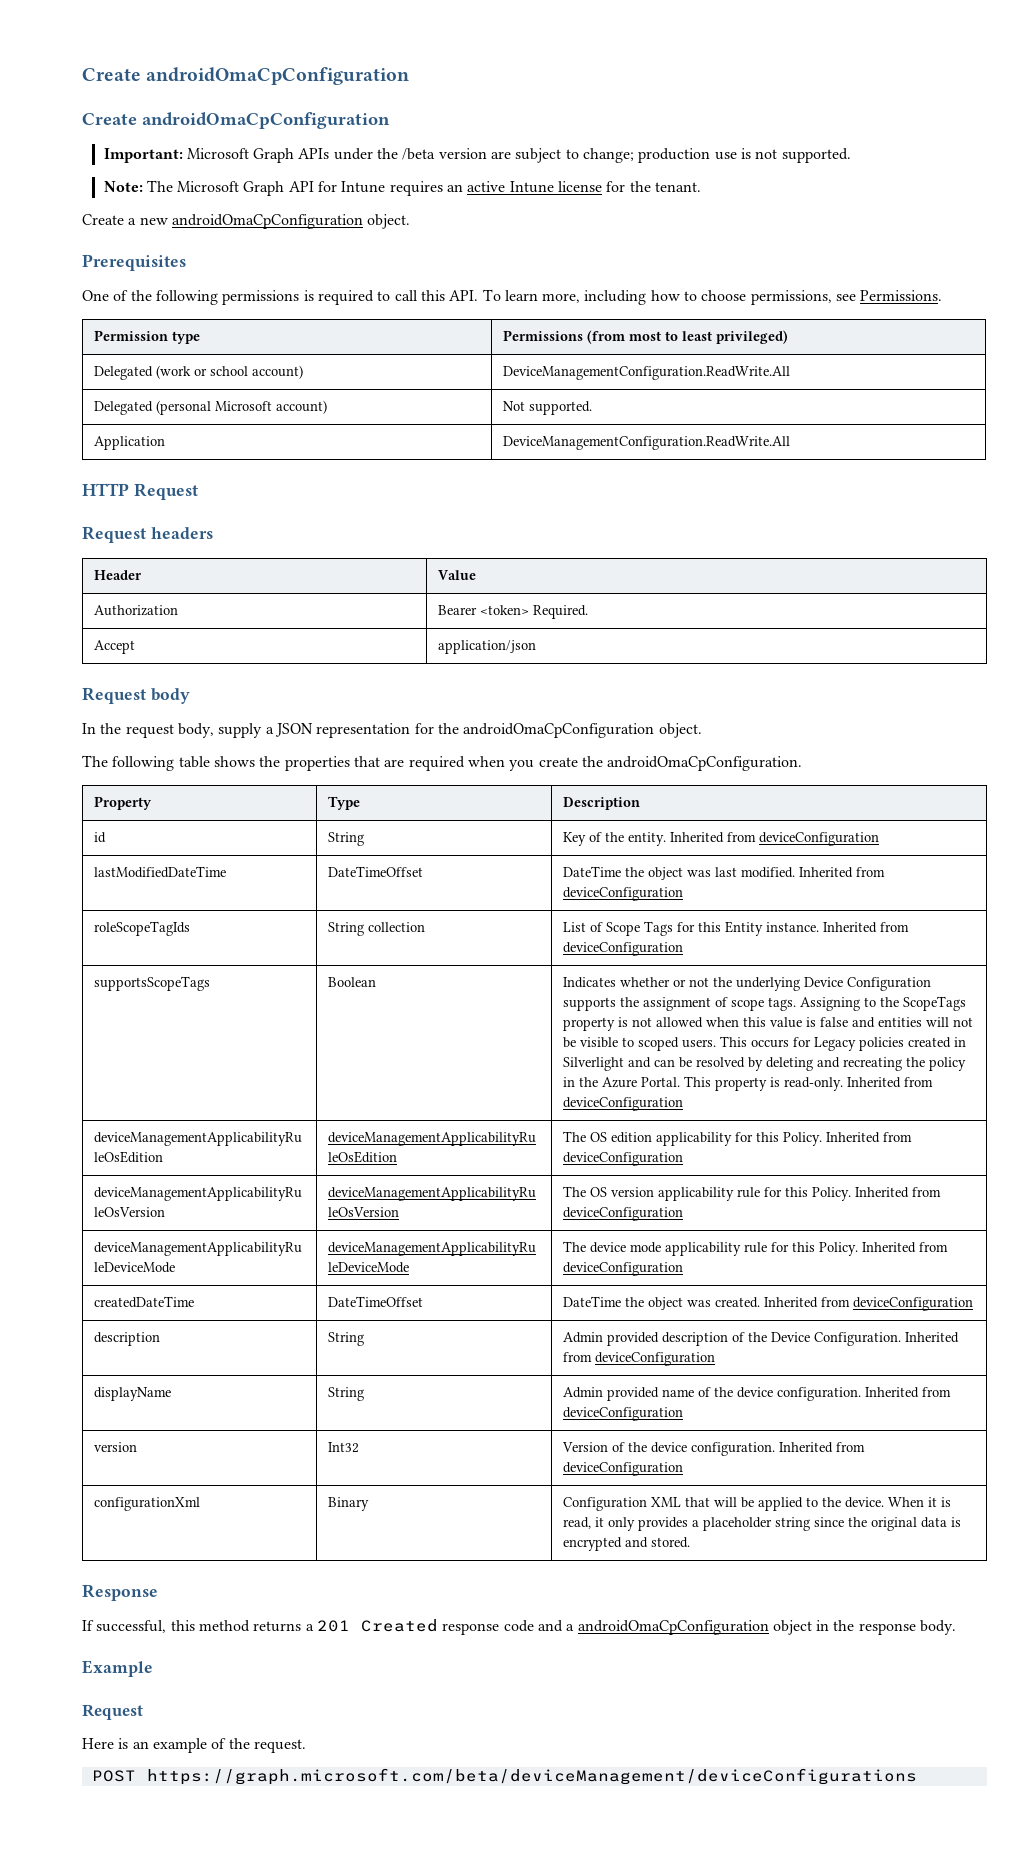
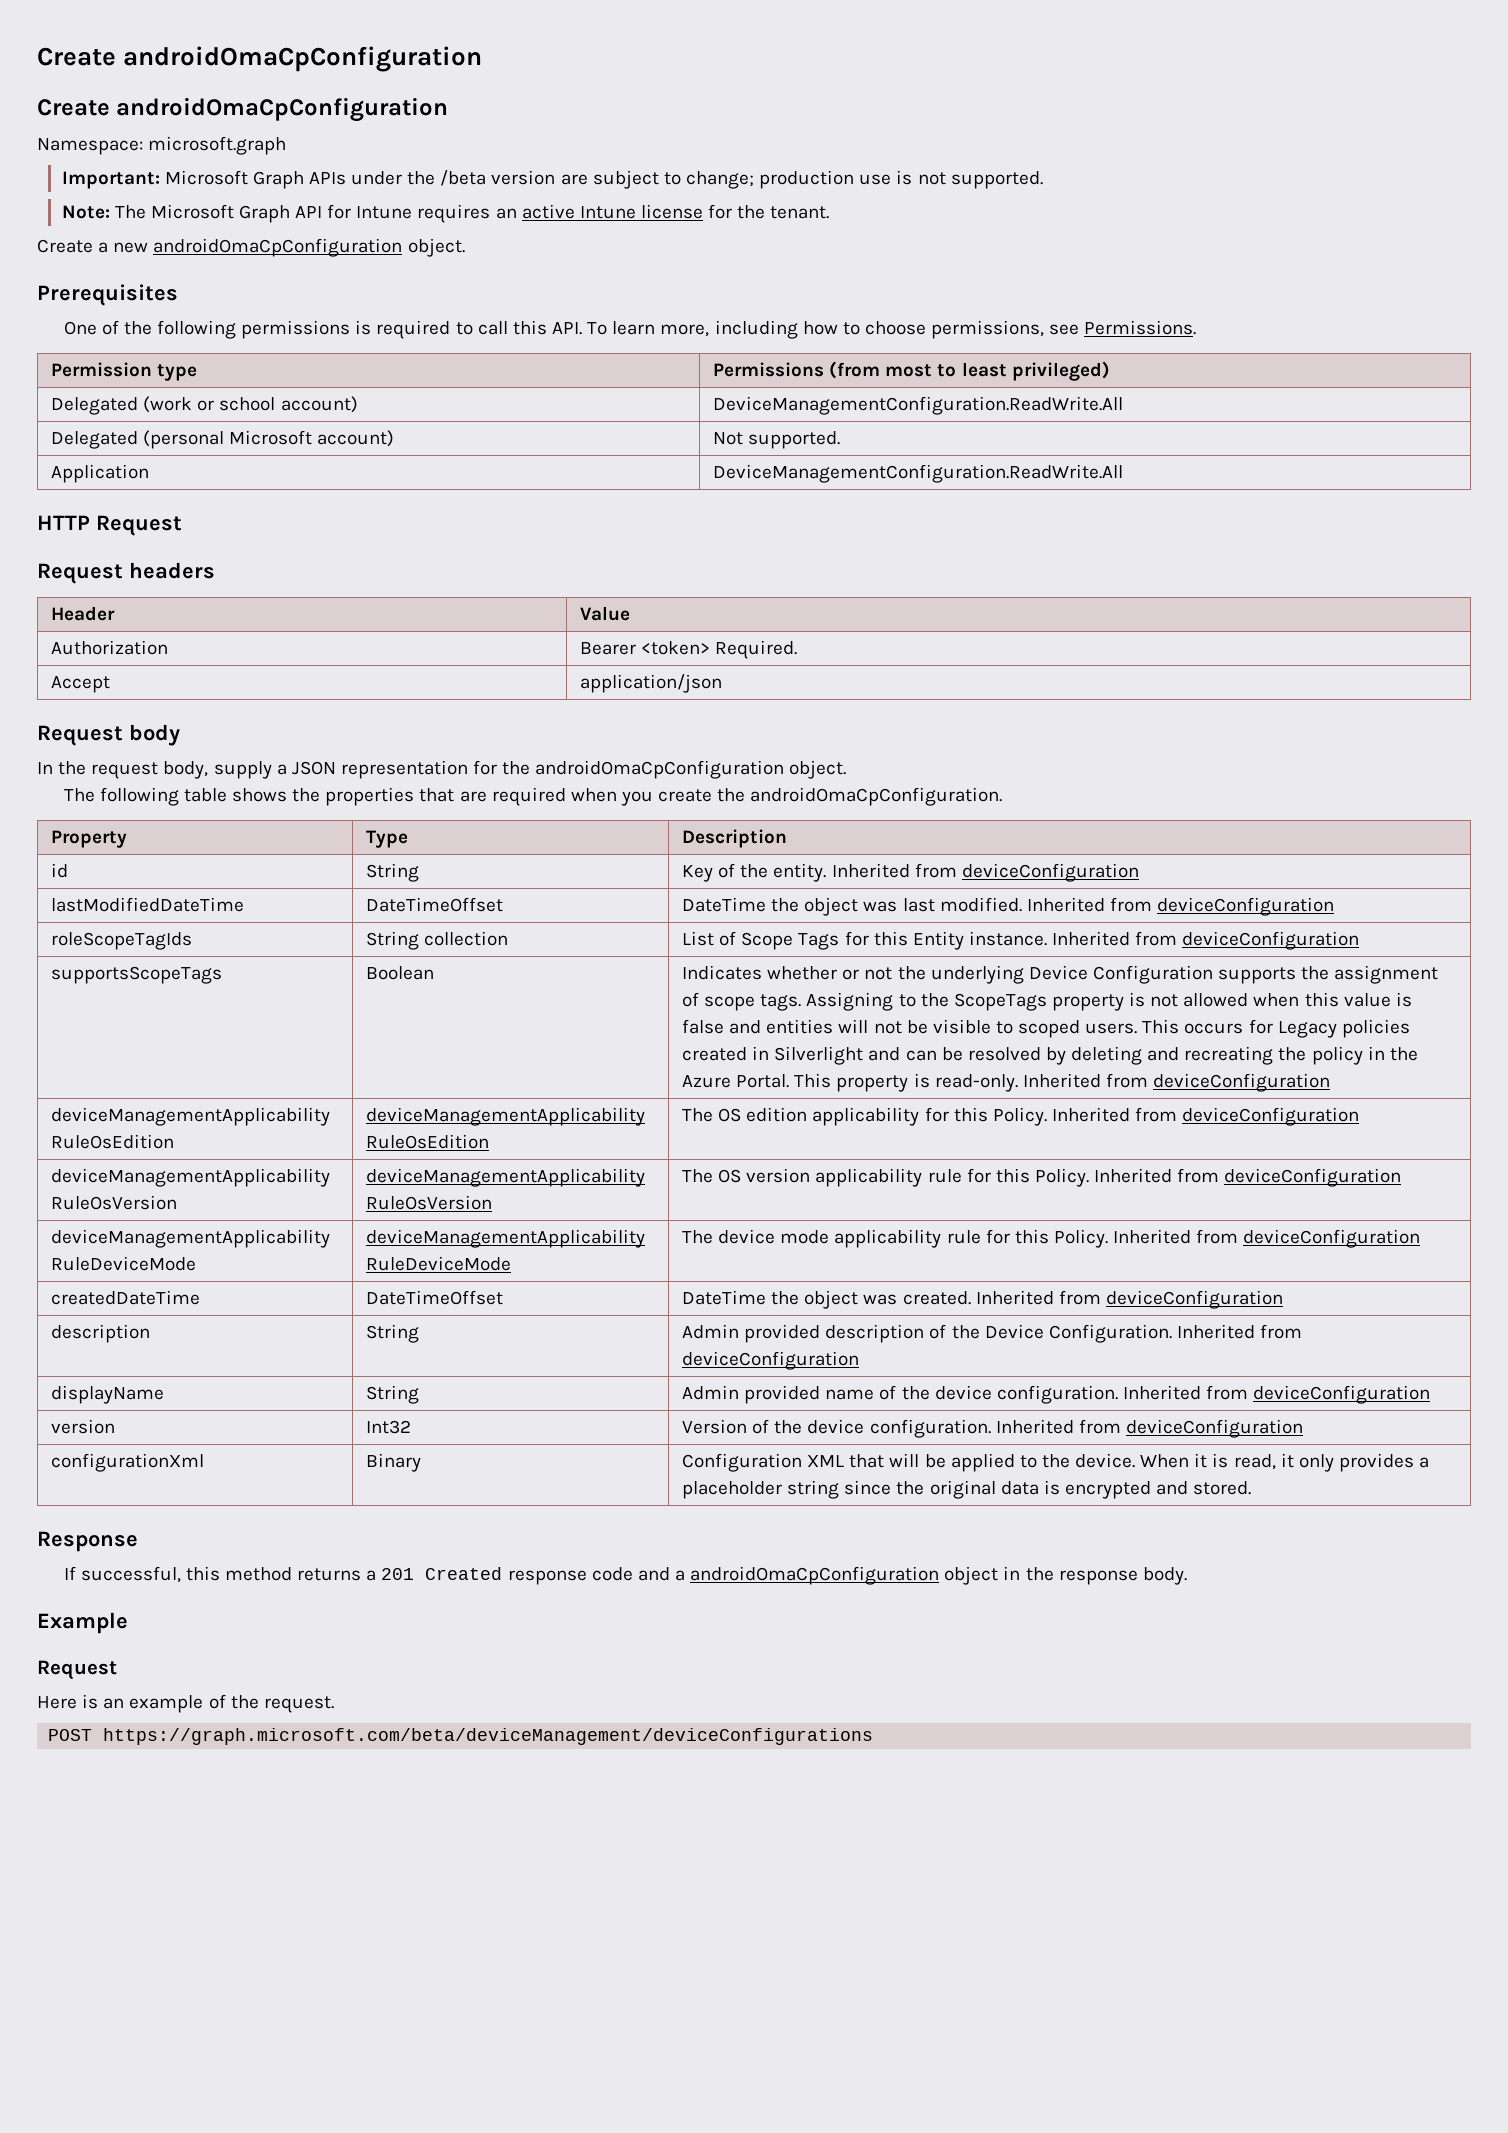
(390, 120) none -> [37,136,287,155] // Namespace: microsoft.graph

